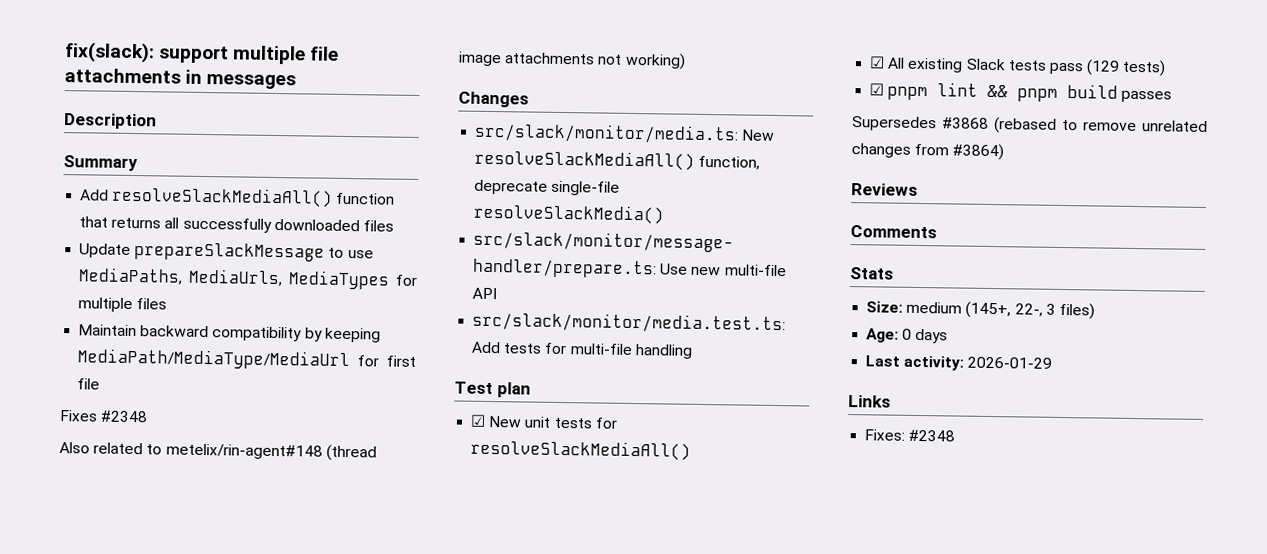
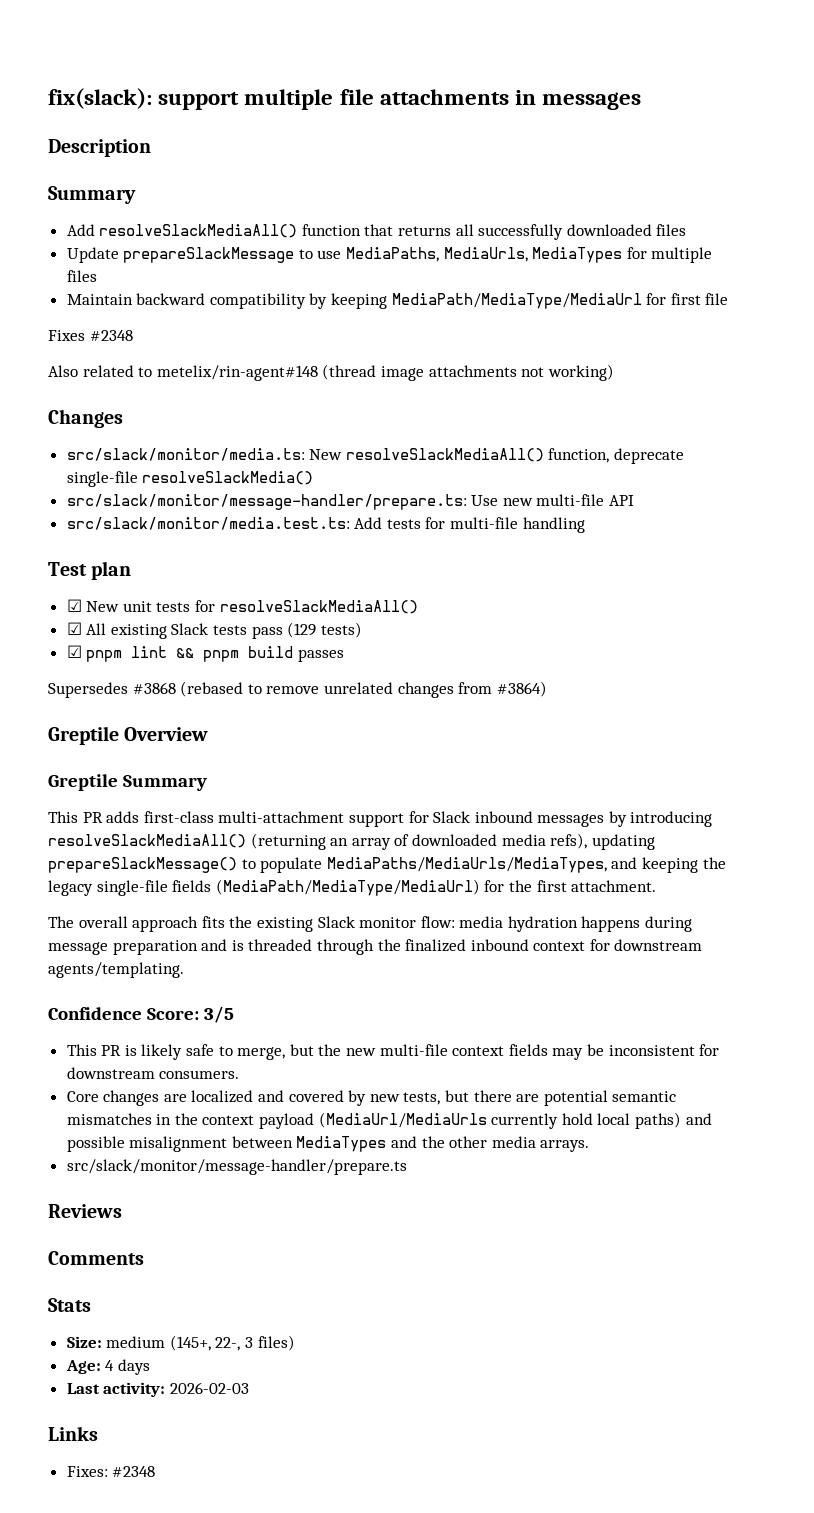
(1005, 152) none -> [48,726,209,745] [48,774,207,791] [48,811,713,827] [48,833,655,850] [48,857,726,873] [48,879,657,896] [48,916,693,932] [48,939,703,955] [48,962,184,978] [48,1006,234,1023] [66,1044,720,1060] [66,1067,240,1079] [66,1090,677,1106] [66,1112,712,1129] [66,1136,590,1152] [66,1159,407,1175] // Greptile Overview // Greptile Summary // This PR adds first-class multi-attachment support for Slack inbound messages by introducing resolveSlackMediaAll() (returning an array of downloaded media refs), updating prepareSlackMessage() to populate MediaPaths/MediaUrls/MediaTypes, and keeping the legacy single-file fields (MediaPath/MediaType/MediaUrl) for the first attachment. // The overall approach fits the existing Slack monitor flow: media hydration happens during message preparation and is threaded through the finalized inbound context for downstream agents/templating. // Confidence Score: 3/5 // This PR is likely safe to merge, but the new multi-file context fields may be inconsistent for downstream consumers. // Core changes are localized and covered by new tests, but there are potential semantic mismatches in the context payload (MediaUrl/MediaUrls currently hold local paths) and possible misalignment between MediaTypes and the other media arrays. // src/slack/monitor/message-handler/prepare.ts
[902,328,913,340] 0 -> [105,1360,115,1371] 4
[967,356,1053,369] 2026-01-29 -> [169,1382,249,1394] 2026-02-03

